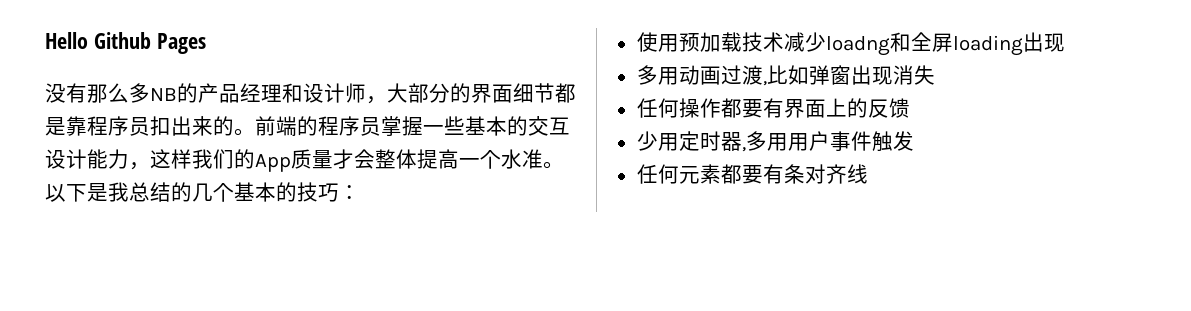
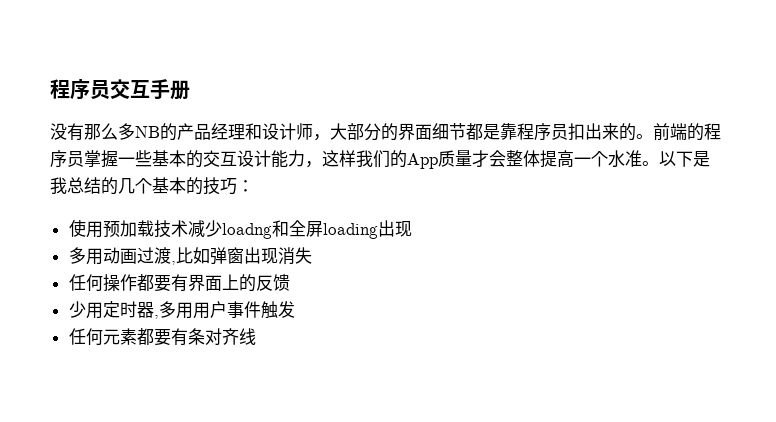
[45,32,206,54] Hello Github Pages -> [50,79,190,100] 程序员交互手册

